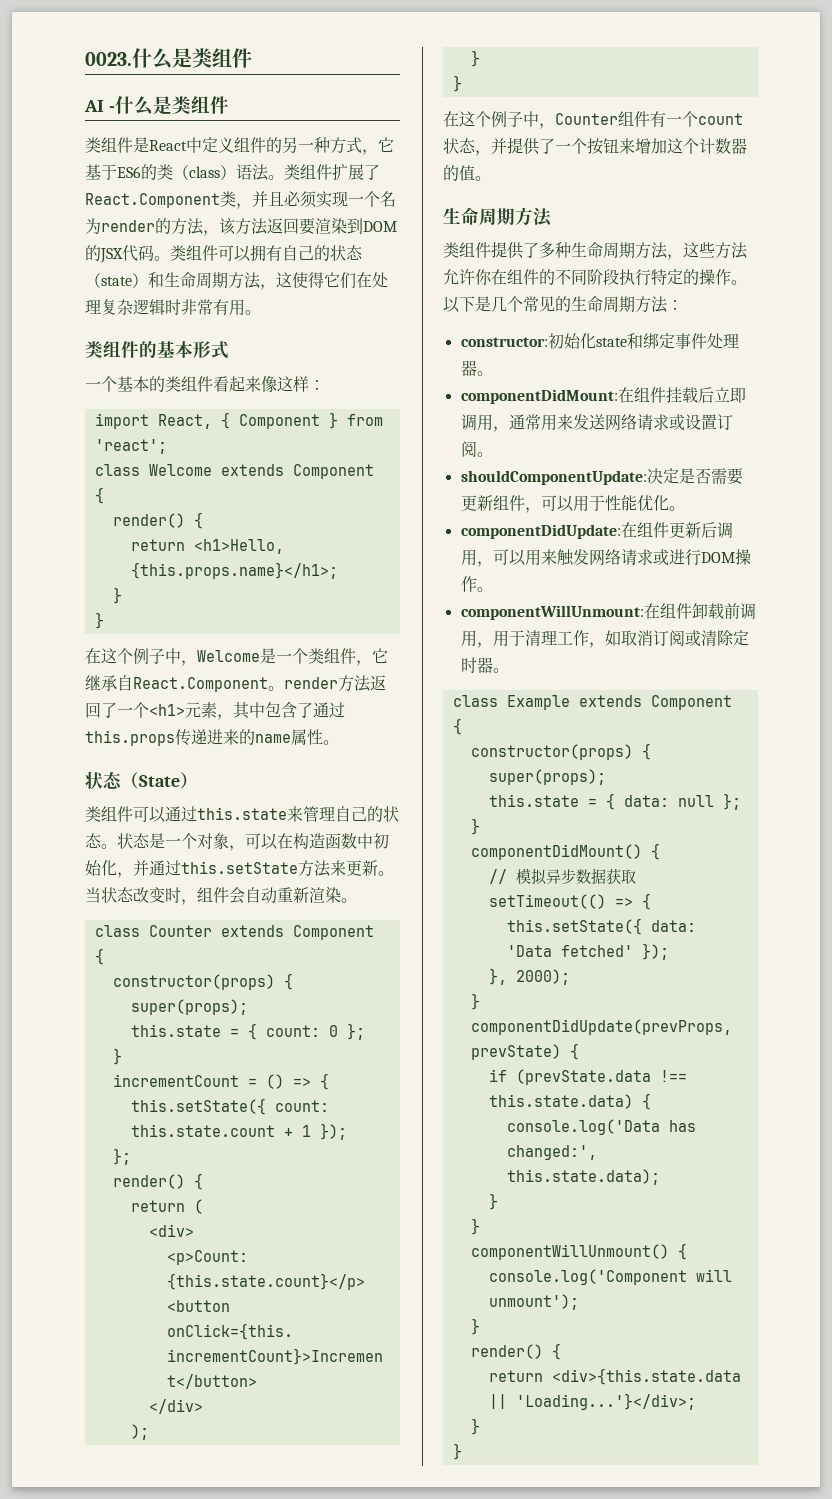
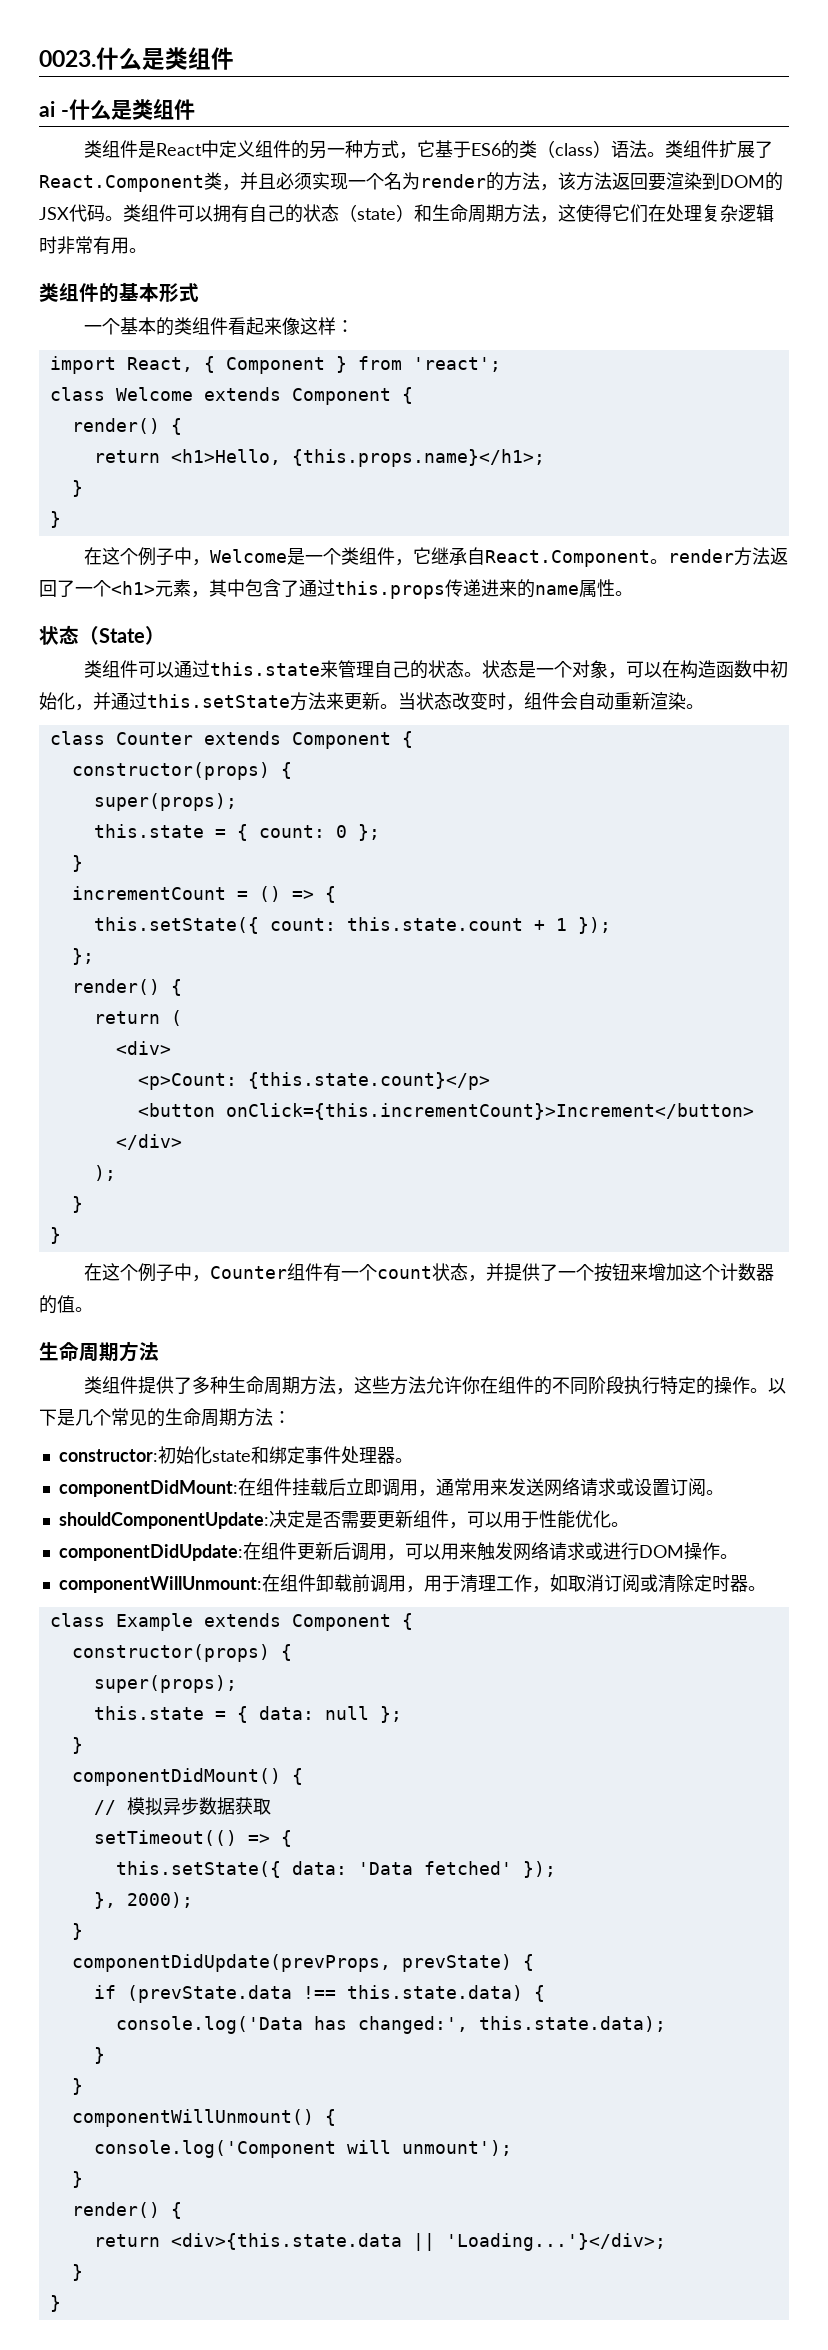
[84,100,104,112] AI -> [39,101,55,117] ai

